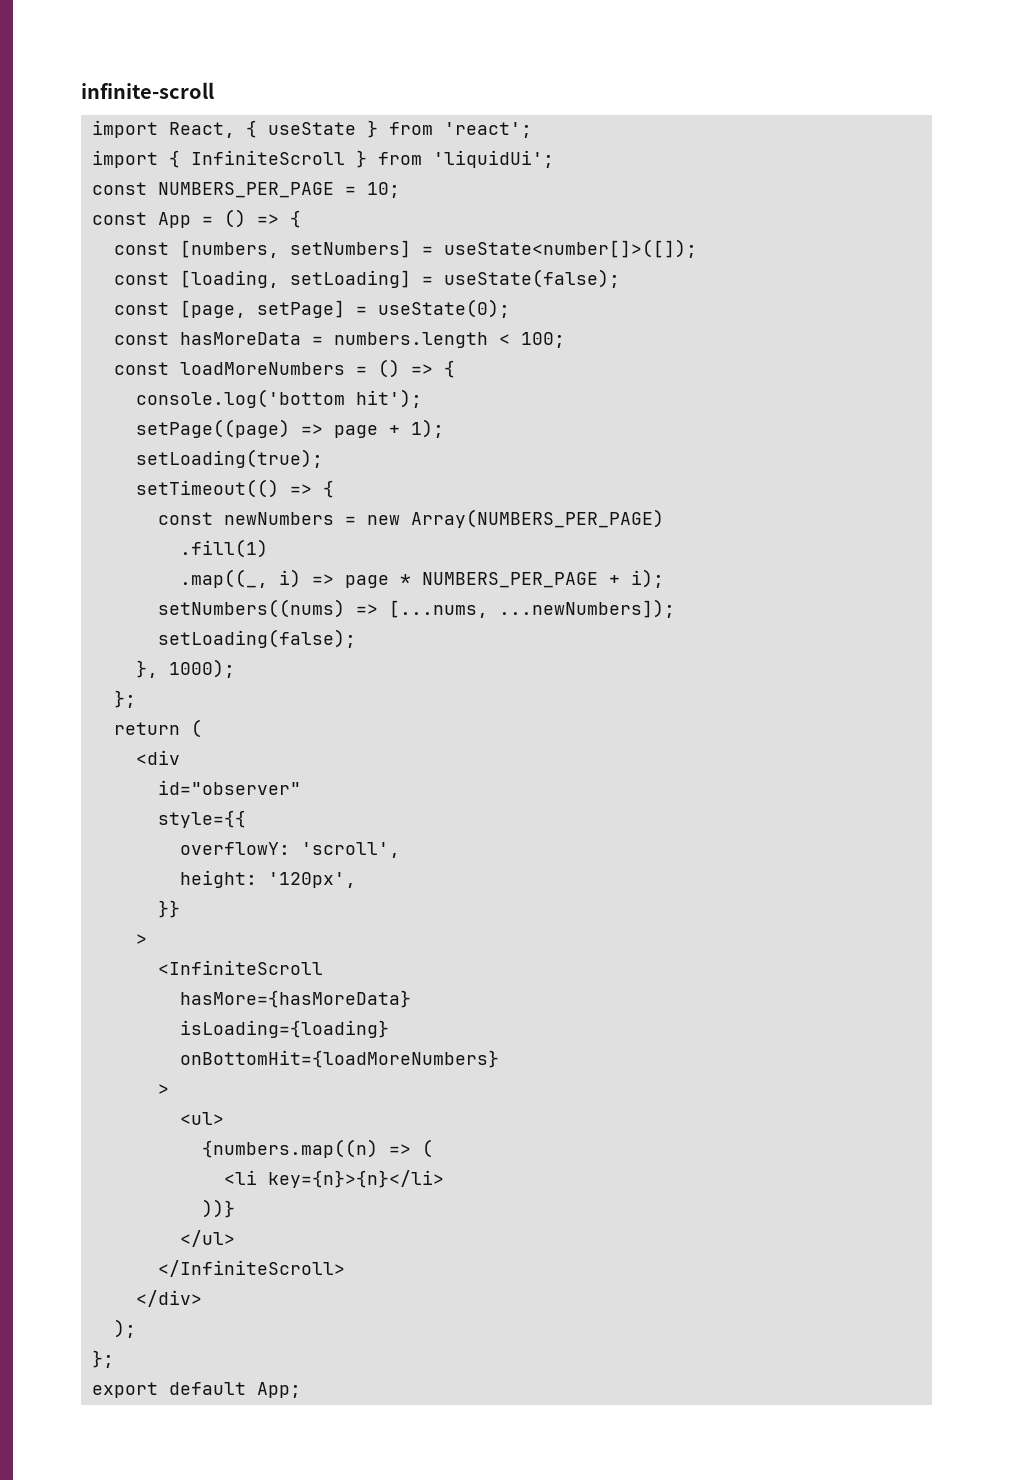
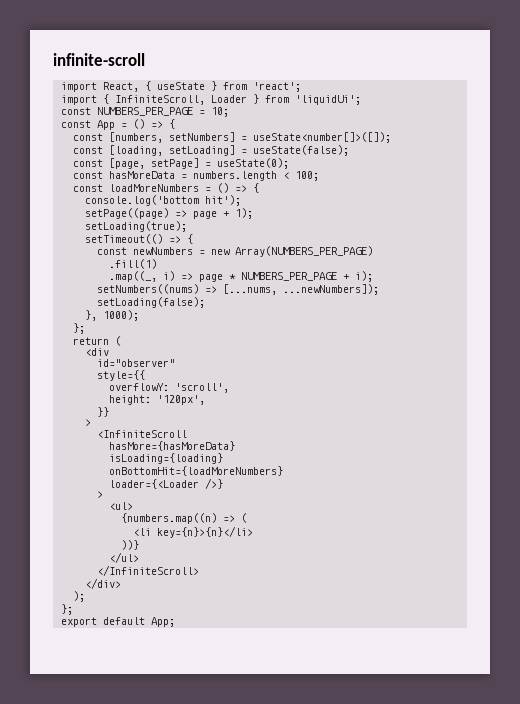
[190,150,345,165] InfiniteScroll -> [114,95,247,105] InfiniteScroll, Loader
(499, 1059) none -> [108,478,223,489] // loader={<Loader />}

